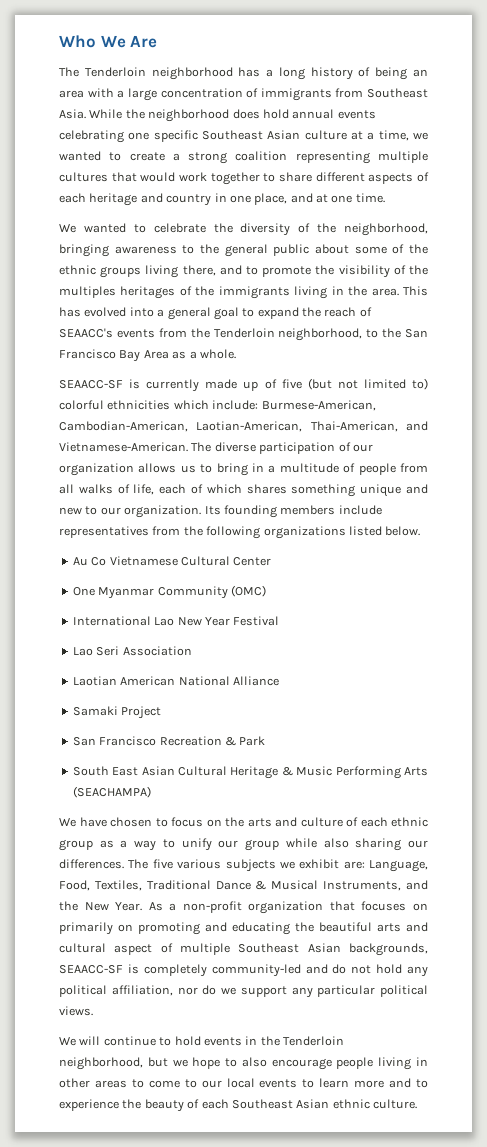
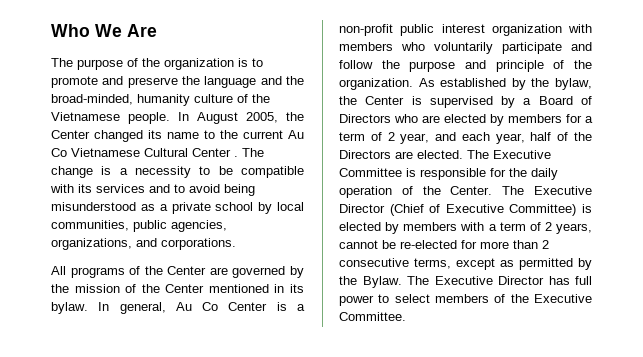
[84,67,428,80] [59,88,428,101] [59,109,376,122] [59,130,428,143] [59,151,428,164] [59,172,429,185] [59,193,385,206] [59,223,428,236] [59,244,428,257] [59,265,428,278] [59,286,429,299] [59,307,372,320] [59,328,428,341] [59,349,236,362] [59,378,428,392] [59,400,376,411] [59,421,428,432] [59,442,373,454] [59,463,428,476] [59,484,429,497] [59,505,382,518] [59,526,421,539] Tenderloin neighborhood has a long history of being an area with a large concentration of immigrants from Southeast Asia. While the neighborhood does hold annual events celebrating one specific Southeast Asian culture at a time, we wanted to create a strong coalition representing multiple cultures that would work together to share different aspects of each heritage and country in one place, and at one time. // We wanted to celebrate the diversity of the neighborhood, bringing awareness to the general public about some of the ethnic groups living there, and to promote the visibility of the multiples heritages of the immigrants living in the area. This has evolved into a general goal to expand the reach of SEAACC's events from the Tenderloin neighborhood, to the San Francisco Bay Area as a whole. // SEAACC-SF is currently made up of five (but not limited to) colorful ethnicities which include: Burmese-American, Cambodian-American, Laotian-American, Thai-American, and Vietnamese-American. The diverse participation of our organization allows us to bring in a multitude of people from all walks of life, each of which shares something unique and new to our organization. Its founding members include representatives from the following organizations listed below. // -> [77,58,263,70] [51,76,304,88] [51,94,270,106] [51,112,304,124] [51,130,283,142] purpose of the organization is to promote and preserve the language and the broad-minded, humanity culture of the Vietnamese people. In August 2005, the Center changed its name to the current
[72,585,266,599] [72,616,280,626] [72,646,192,656] [72,676,279,686] [72,706,162,719] [72,736,266,746] [72,766,428,779] [72,786,151,798] [59,817,428,827] [59,838,428,851] [59,859,428,872] [59,880,428,891] [59,901,428,914] [59,922,428,935] [59,943,428,956] [59,964,428,977] [59,985,428,998] [59,1006,93,1016] [59,1036,344,1046] [59,1057,428,1070] [59,1078,429,1088] [59,1099,417,1112] // One Myanmar Community (OMC) // International Lao New Year Festival // Lao Seri Association // Laotian American National Alliance // Samaki Project // San Francisco Recreation & Park // South East Asian Cultural Heritage & Music Performing Arts (SEACHAMPA) // We have chosen to focus on the arts and culture of each ethnic group as a way to unify our group while also sharing our differences. The five various subjects we exhibit are: Language, Food, Textiles, Traditional Dance & Musical Instruments, and the New Year. As a non-profit organization that focuses on primarily on promoting and educating the beautiful arts and cultural aspect of multiple Southeast Asian backgrounds, SEAACC-SF is completely community-led and do not hold any political affiliation, nor do we support any particular political views. // We will continue to hold events in the Tenderloin neighborhood, but we hope to also encourage people living in other areas to come to our local events to learn more and to experience the beauty of each Southeast Asian ethnic culture. -> [234,148,264,157] [51,166,304,178] [50,184,255,196] [51,202,304,214] [51,220,227,232] [51,238,236,250] [51,266,304,278] [51,284,304,293] [51,302,305,314] [339,24,592,36] [339,42,592,54] [339,60,592,72] [339,78,592,90] [339,96,592,108] [339,114,593,126] [339,132,592,144] [339,150,551,159] [339,168,558,180] [339,186,592,198] [339,204,592,216] [339,222,592,234] [339,240,549,249] [339,258,592,270] [339,276,592,288] [339,294,592,306] [339,312,406,321] . The change is a necessity to be compatible with its services and to avoid being misunderstood as a private school by local communities, public agencies, organizations, and corporations. // All programs of the Center are governed by the mission of the Center mentioned in its bylaw. In general, Au Co Center is a non-profit public interest organization with members who voluntarily participate and follow the purpose and principle of the organization. As established by the bylaw, the Center is supervised by a Board of Directors who are elected by members for a term of 2 year, and each year, half of the Directors are elected. The Executive Committee is responsible for the daily operation of the Center. The Executive Director (Chief of Executive Committee) is elected by members with a term of 2 years, cannot be re-elected for more than 2 consecutive terms, except as permitted by the Bylaw. The Executive Director has full power to select members of the Executive Committee.

